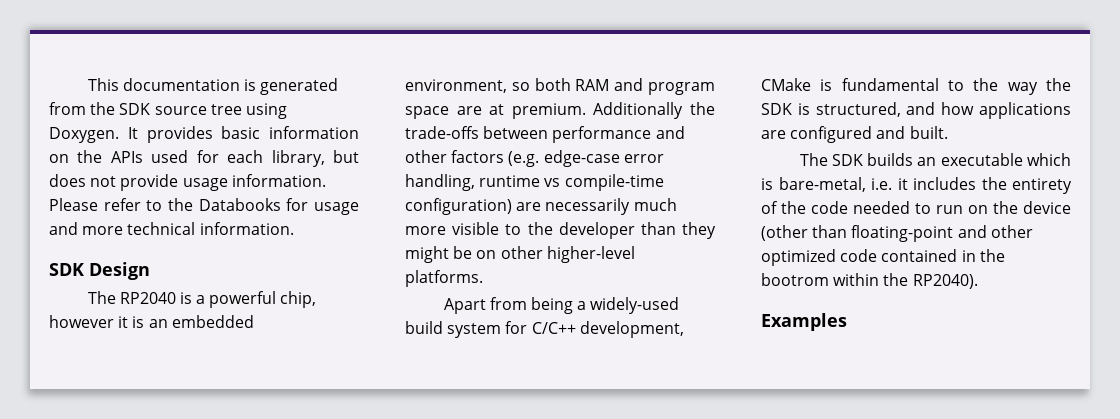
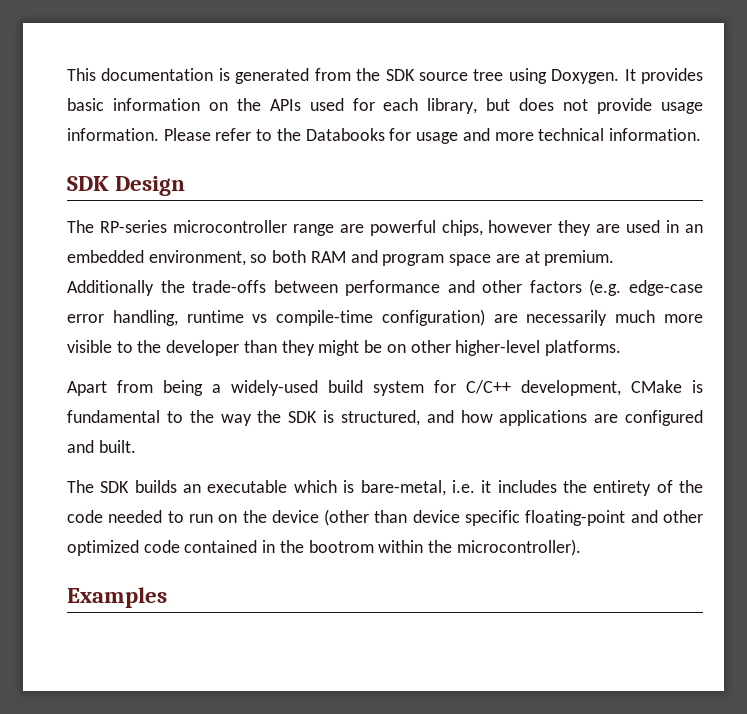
[119,291,317,308] [49,315,145,328] RP2040 is a powerful chip, however it is -> [99,220,680,236] RP-series microcontroller range are powerful chips, however they are used in
(848, 231) none -> [412,510,521,526] device specific
[912,274,978,289] RP2040). -> [456,539,581,556] microcontroller).

